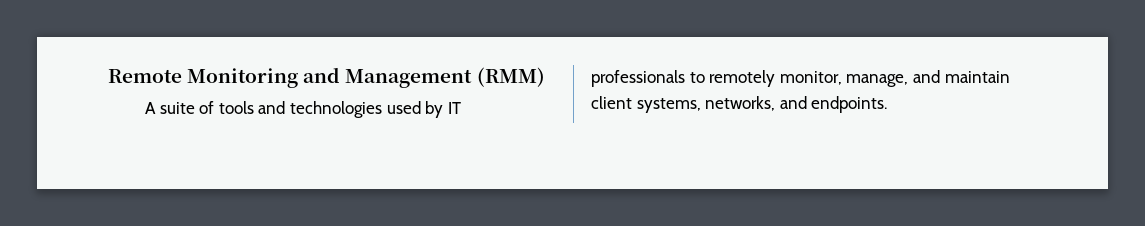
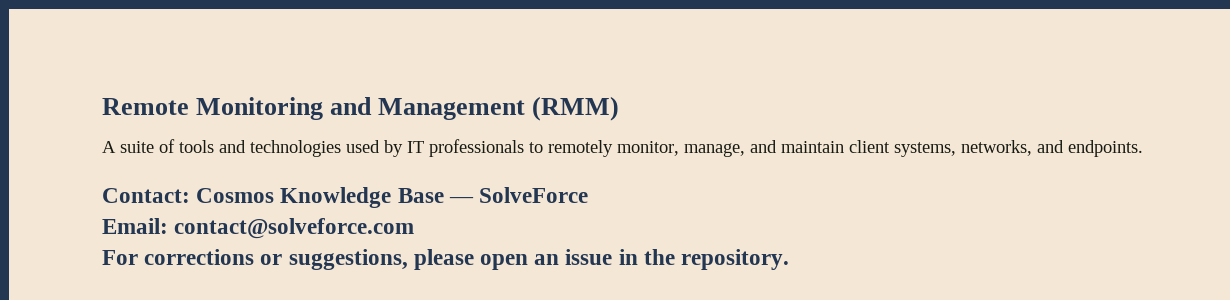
(888, 104) none -> [102,187,589,208] [102,218,415,239] [102,249,790,270] // Contact: Cosmos Knowledge Base — SolveForce // Email: contact@solveforce.com // For corrections or suggestions, please open an issue in the repository.

